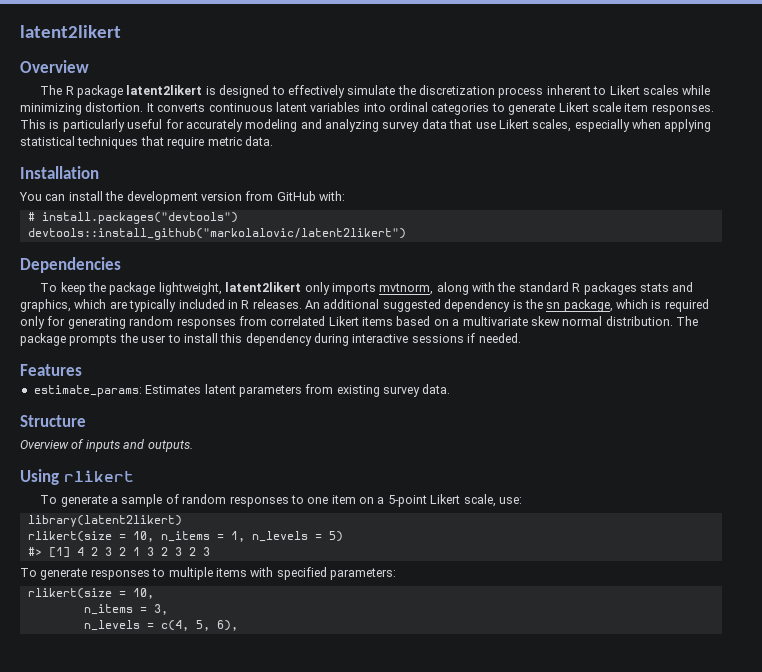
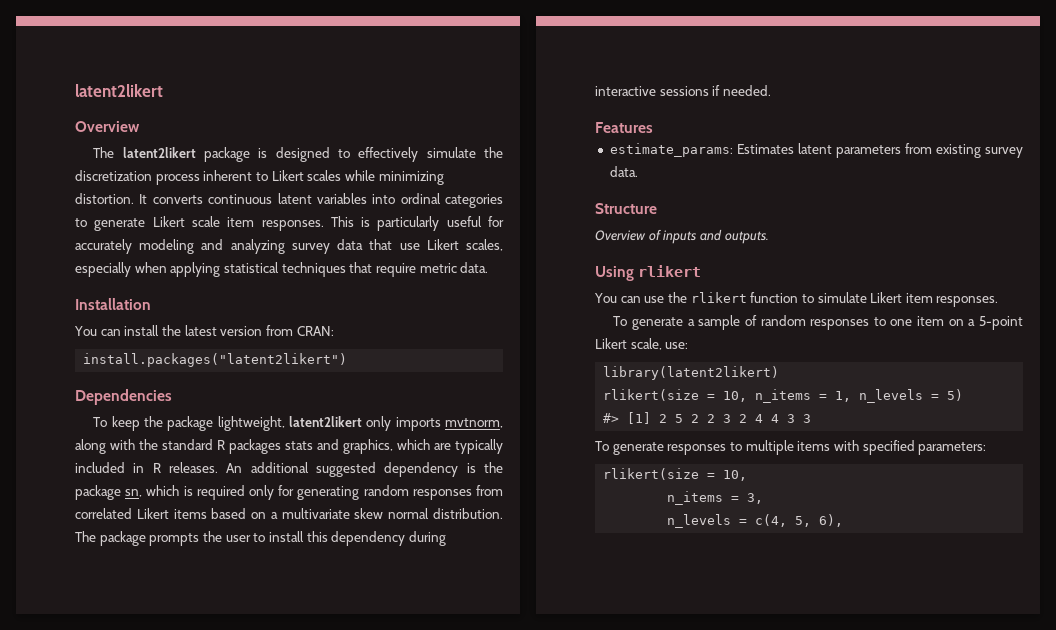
[65,85,203,98] R package latent2likert -> [122,147,251,162] latent2likert package
[126,191,198,204] development -> [184,325,217,336] latest
[276,191,345,201] [27,212,238,224] [27,228,406,240] GitHub with: // # install.packages("devtools") // devtools::install_github("markolalovic/latent2likert") -> [296,326,334,336] [83,353,348,367] CRAN: // install.packages("latent2likert")
[546,299,613,312] sn package, -> [75,485,143,500] package sn,
(134, 476) none -> [594,292,999,307] // You can use the rlikert function to simulate Likert item responses.
[76,547,196,556] 4 2 3 2 1 3 2 3 2 -> [659,414,796,423] 2 5 2 2 3 2 4 4 3

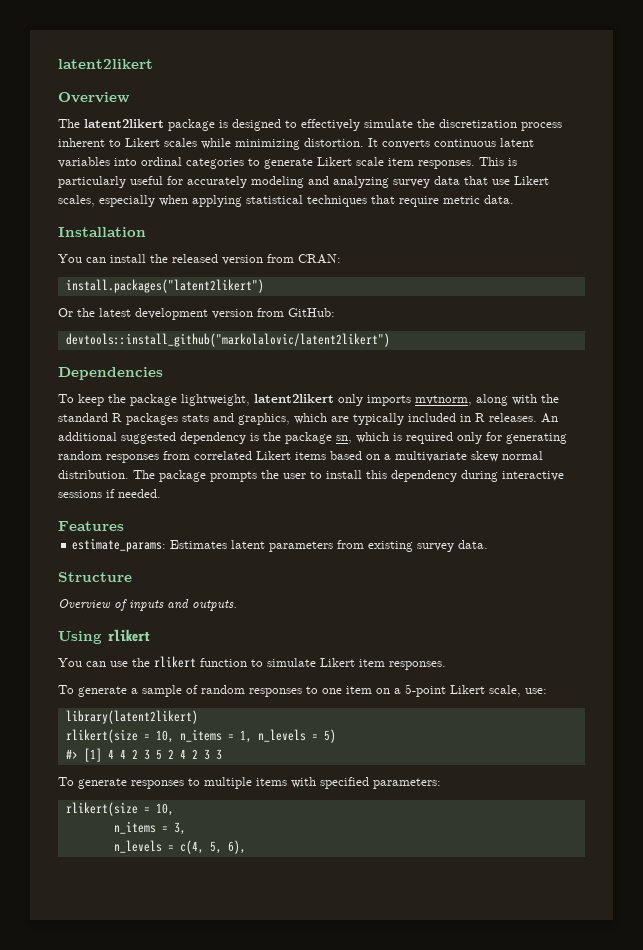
[184,325,217,336] latest -> [172,254,218,263] released
(348, 360) none -> [58,308,335,320] [65,333,390,347] // Or the latest development version from GitHub: // devtools::install_github("markolalovic/latent2likert")
[659,414,668,423] 2 -> [107,749,150,760] 4 4 2 3
[707,414,796,423] 2 3 2 4 4 3 -> [179,749,210,760] 4 2 3

